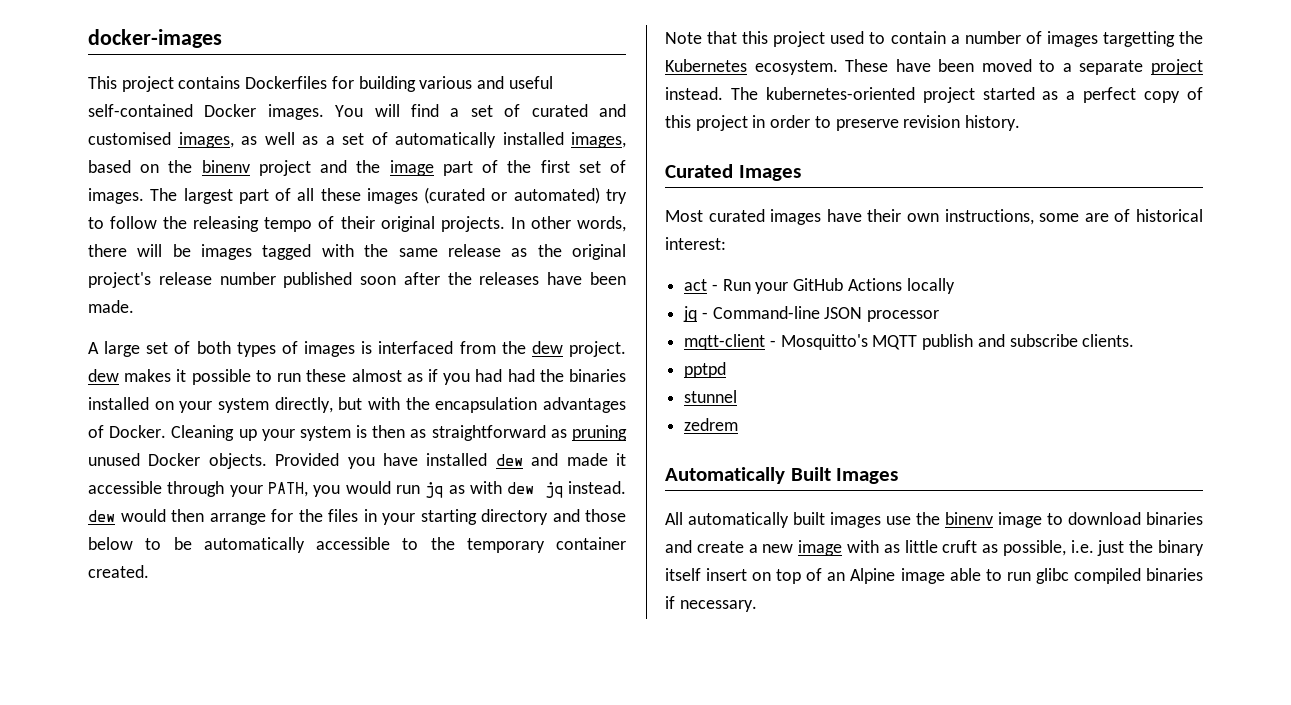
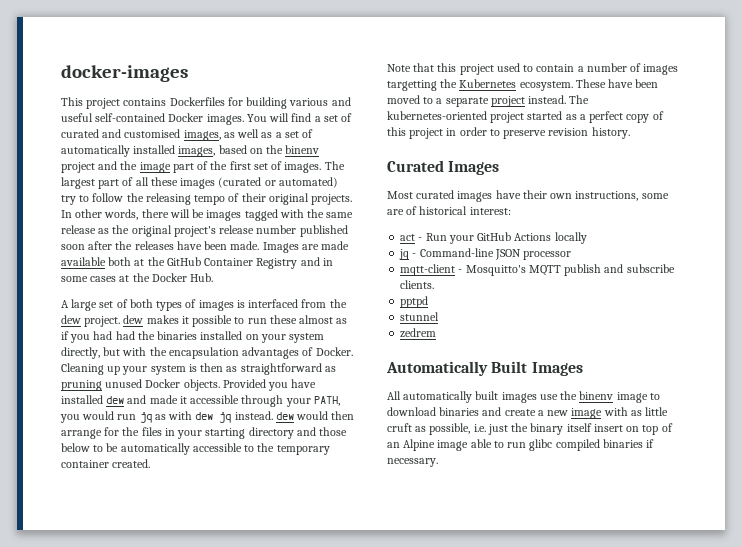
(134, 306) none -> [262,241,350,253] [61,257,333,269] [61,273,214,282] Images are made available both at the GitHub Container Registry and in some cases at the Docker Hub.

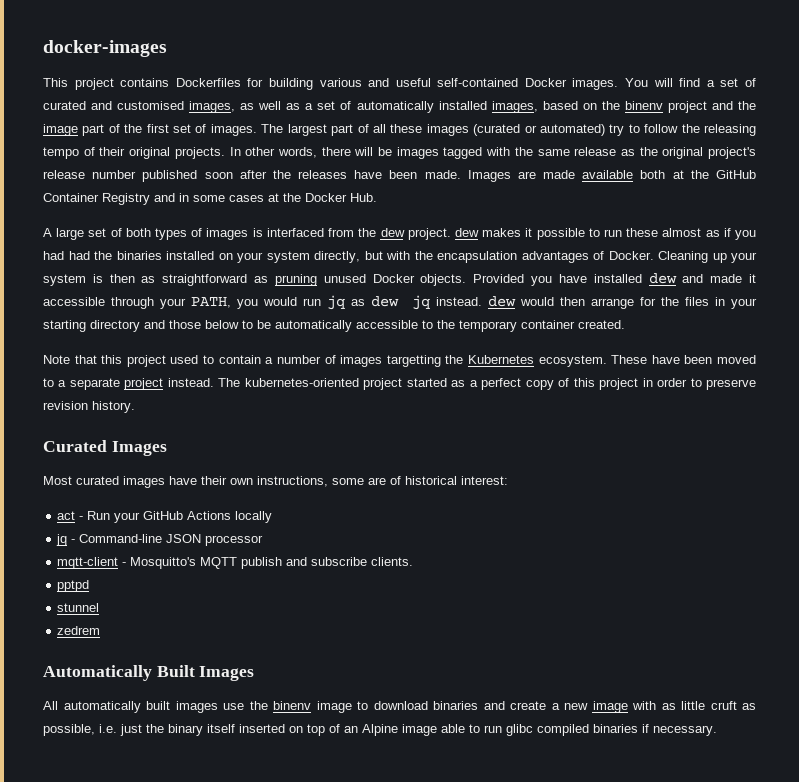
[168,411,193,420] with -> (366, 302) none
[593,424,623,432] insert -> [239,724,285,733] inserted

